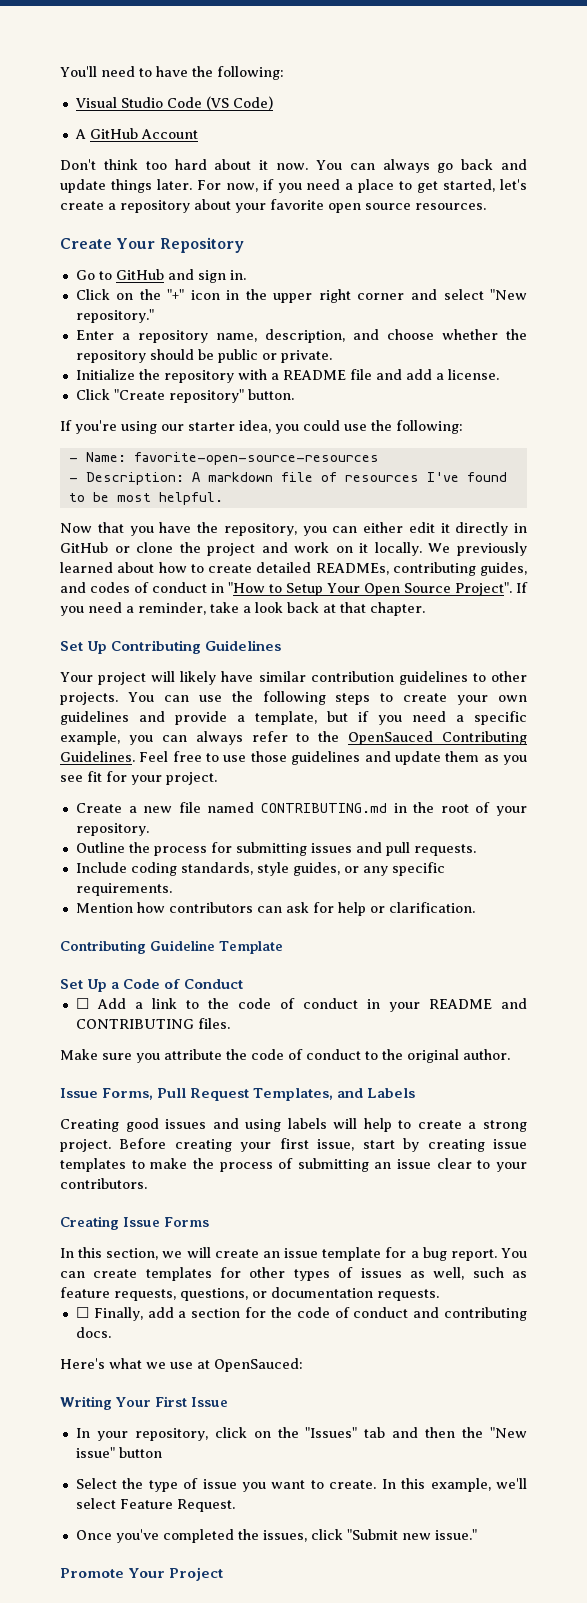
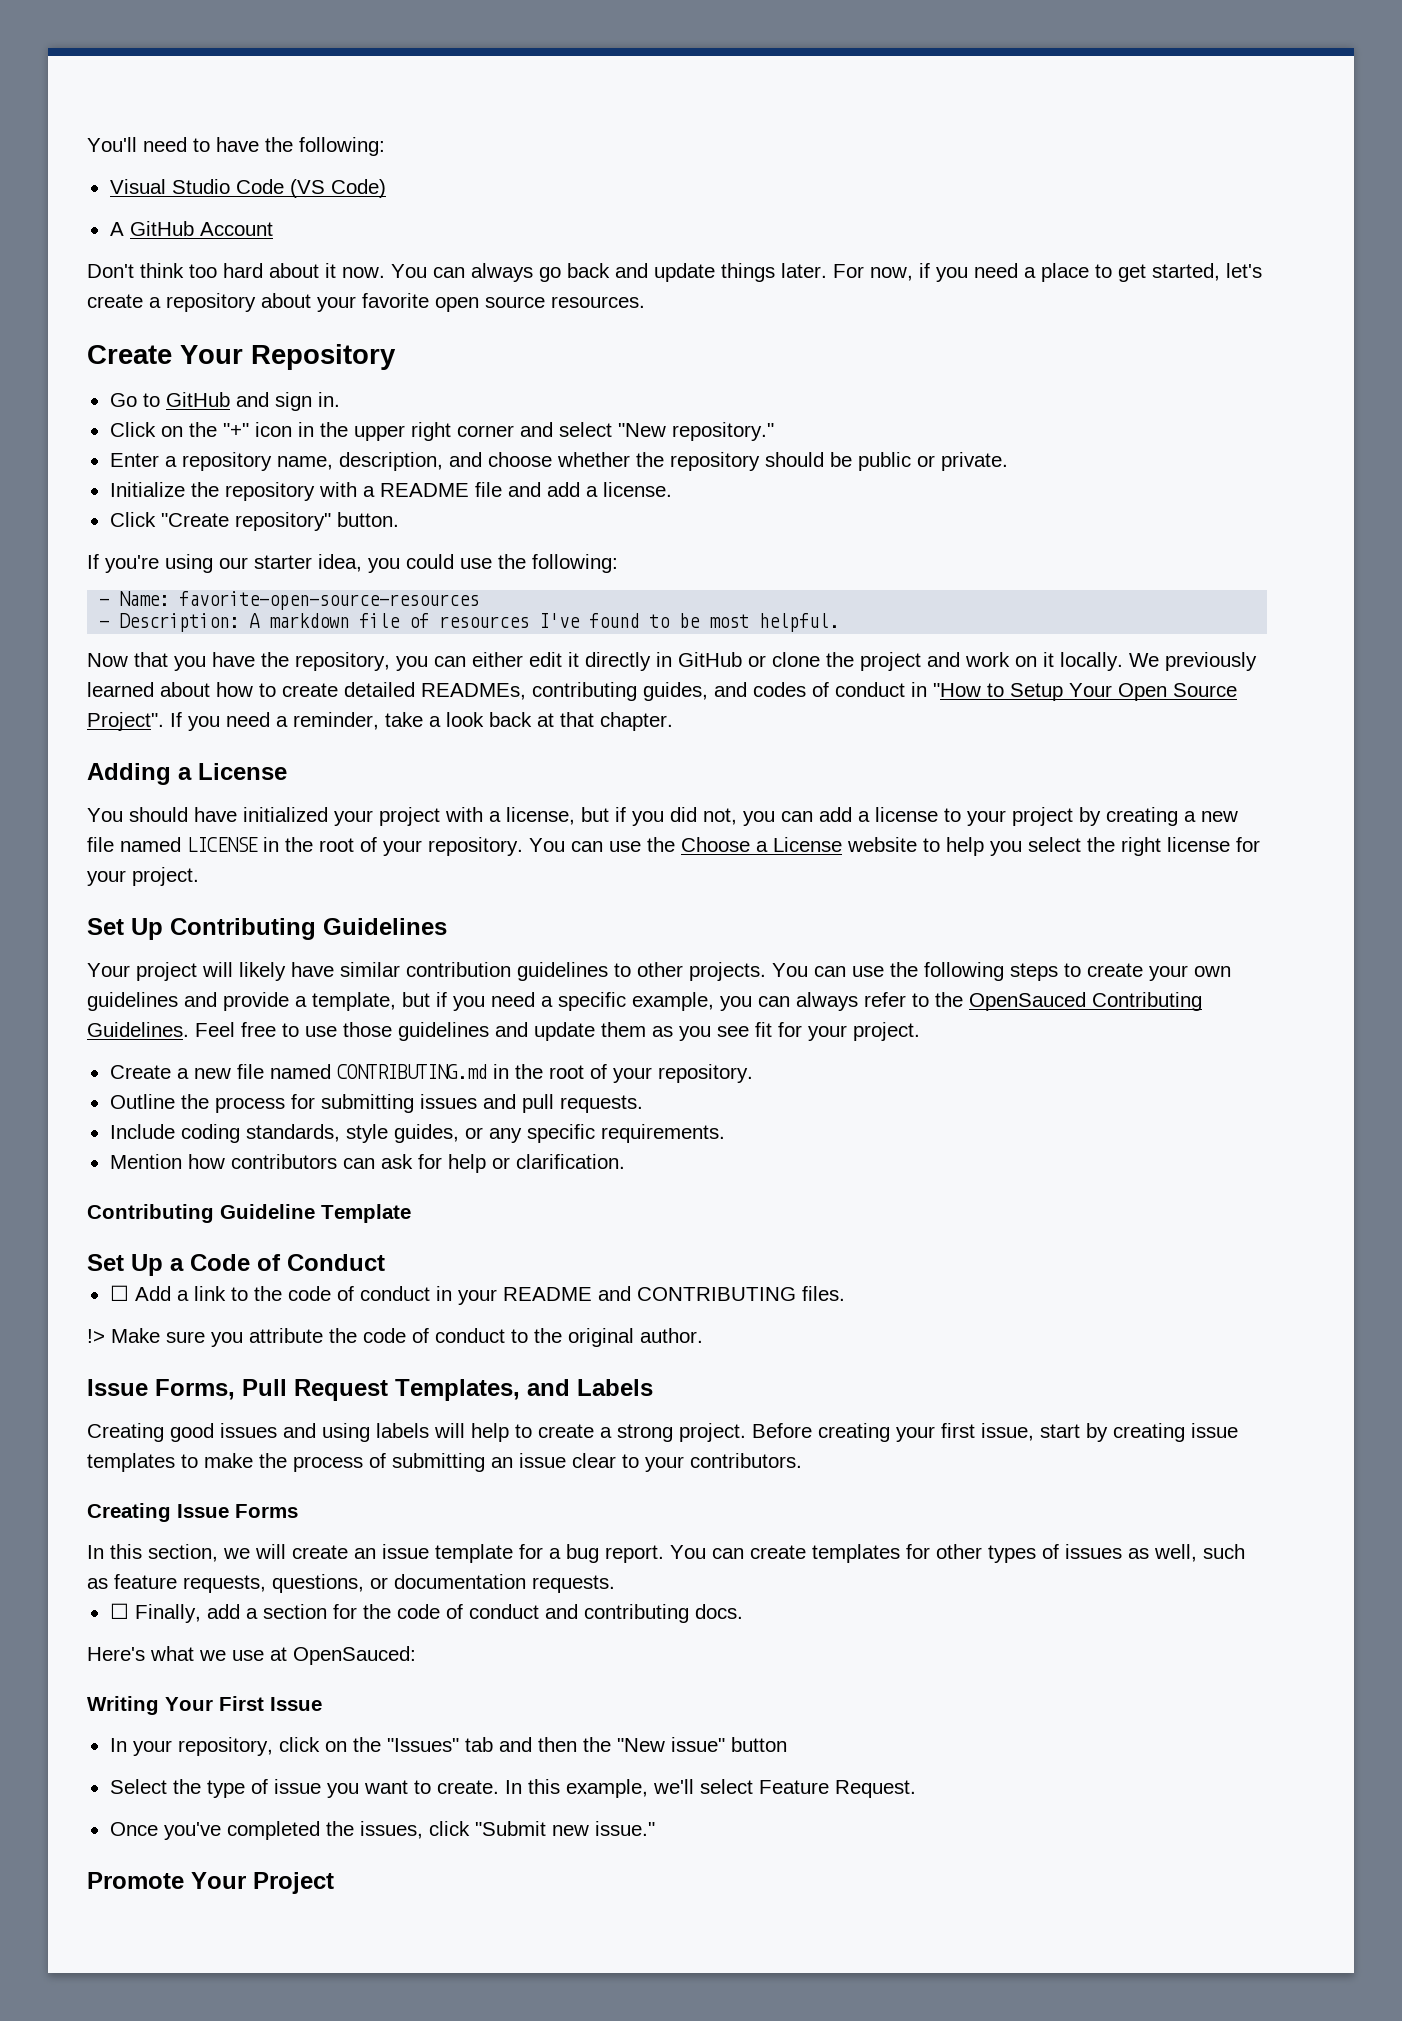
(425, 609) none -> [87,763,287,785] [87,807,1238,826] [87,837,1260,856] [87,867,199,886] // Adding a License // You should have initialized your project with a license, but if you did not, you can add a license to your project by creating a new file named LICENSE in the root of your repository. You can use the Choose a License website to help you select the right license for your project.
(230, 1023) none -> [87,1329,105,1343] !>

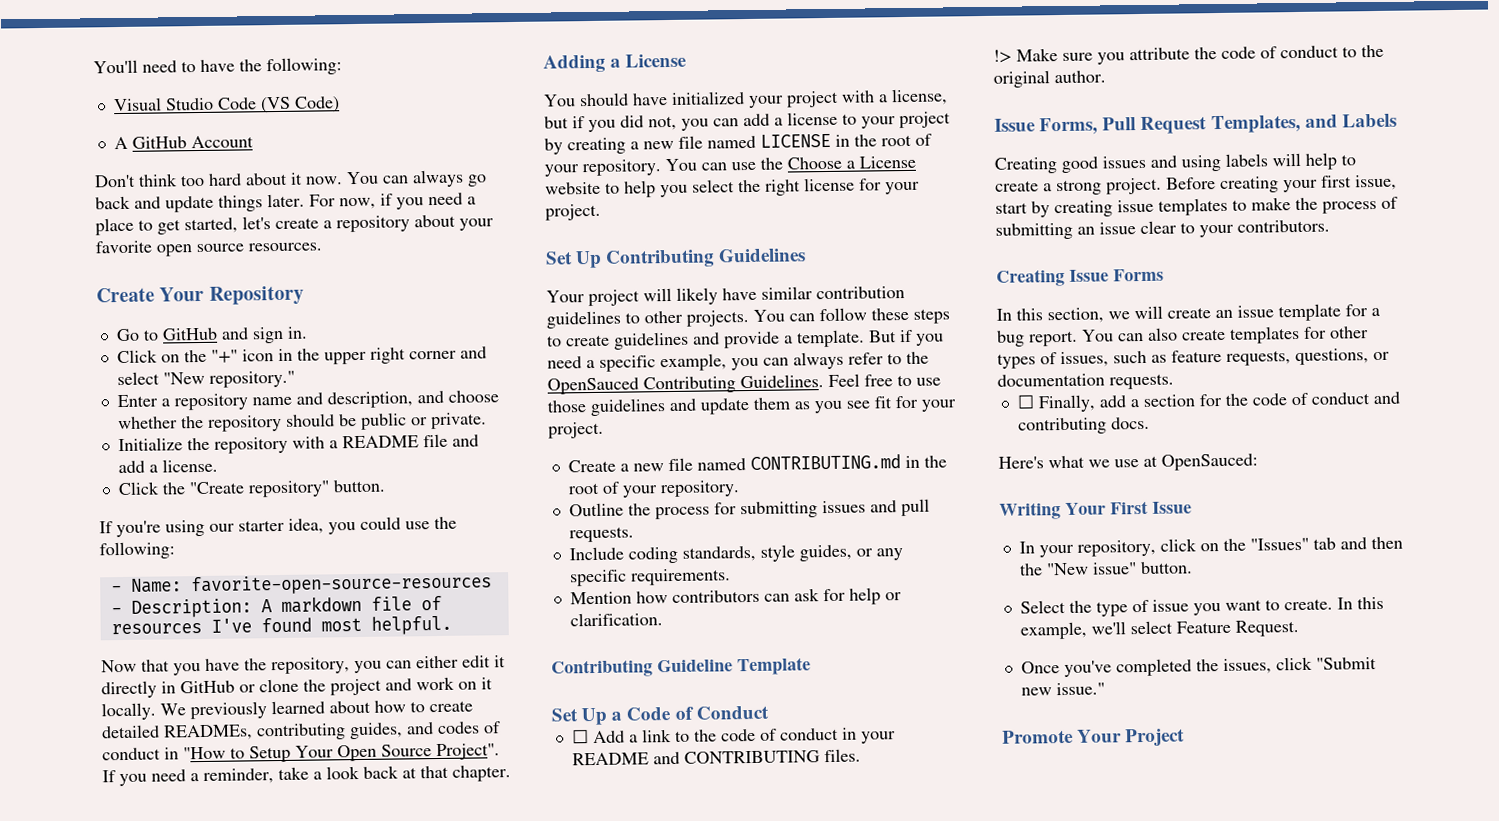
[276,456,333,470] name, -> [251,392,323,406] name and
(156, 519) none -> [161,482,186,495] the
[649,613,701,628] to be -> (312, 625) none
[852,962,1004,981] use the following -> [819,307,909,322] follow these
[1149,965,1231,981] your own -> (610, 340) none
[312,992,430,1011] template, but -> [796,329,897,348] template. But
(744, 1553) none -> [1147,327,1178,341] also
[1065,1544,1197,1562] issues as well, -> [1060,351,1109,368] issues,
[730,1737,787,1752] button -> [1139,561,1193,575] button.

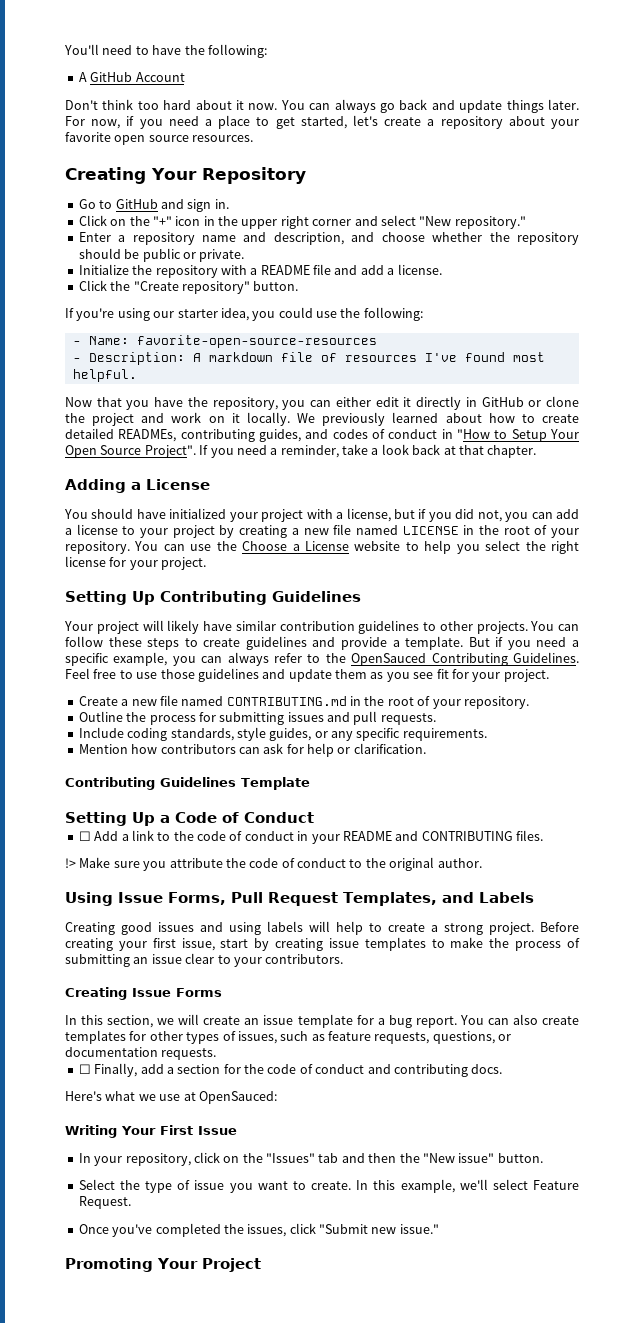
[112,96,340,114] // Visual Studio Code (VS Code) -> (267, 51) none
[96,287,155,303] Create -> [65,167,146,184] Creating
[545,251,573,265] Set -> [65,591,127,605] Setting
[657,659,733,673] Guideline -> [160,777,236,787] Guidelines
[551,708,578,722] Set -> [65,812,127,826] Setting
(1106, 77) none -> [65,892,113,906] Using
[1002,729,1074,744] Promote -> [65,1258,153,1272] Promoting

